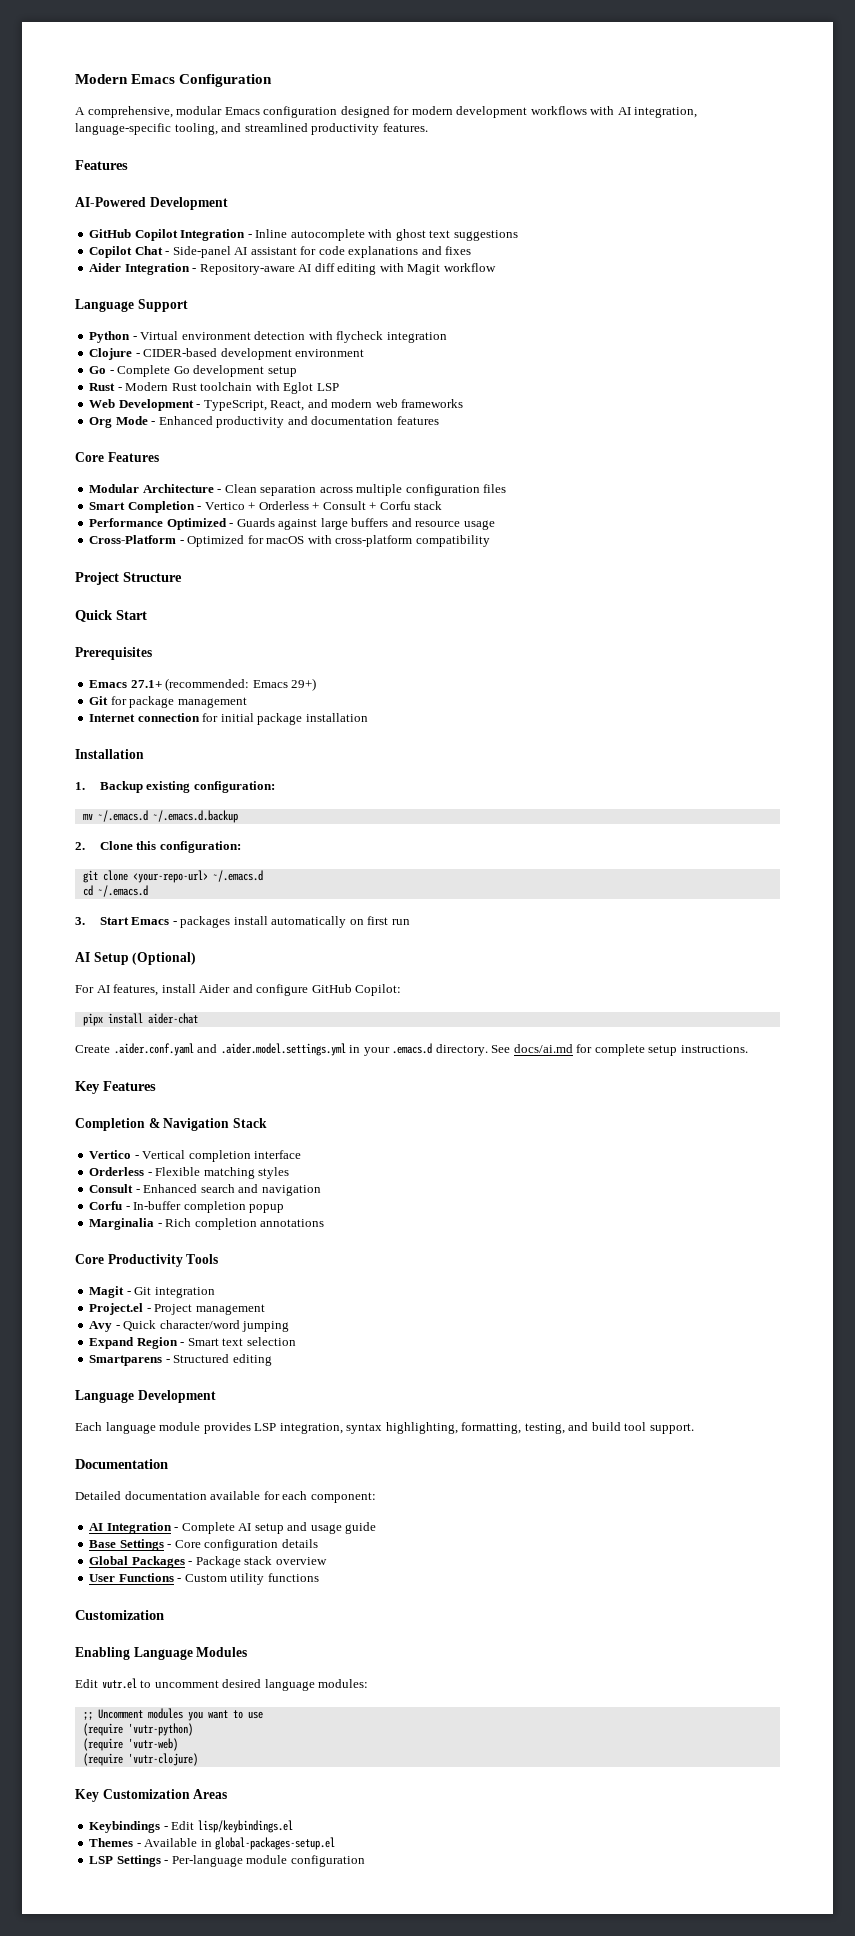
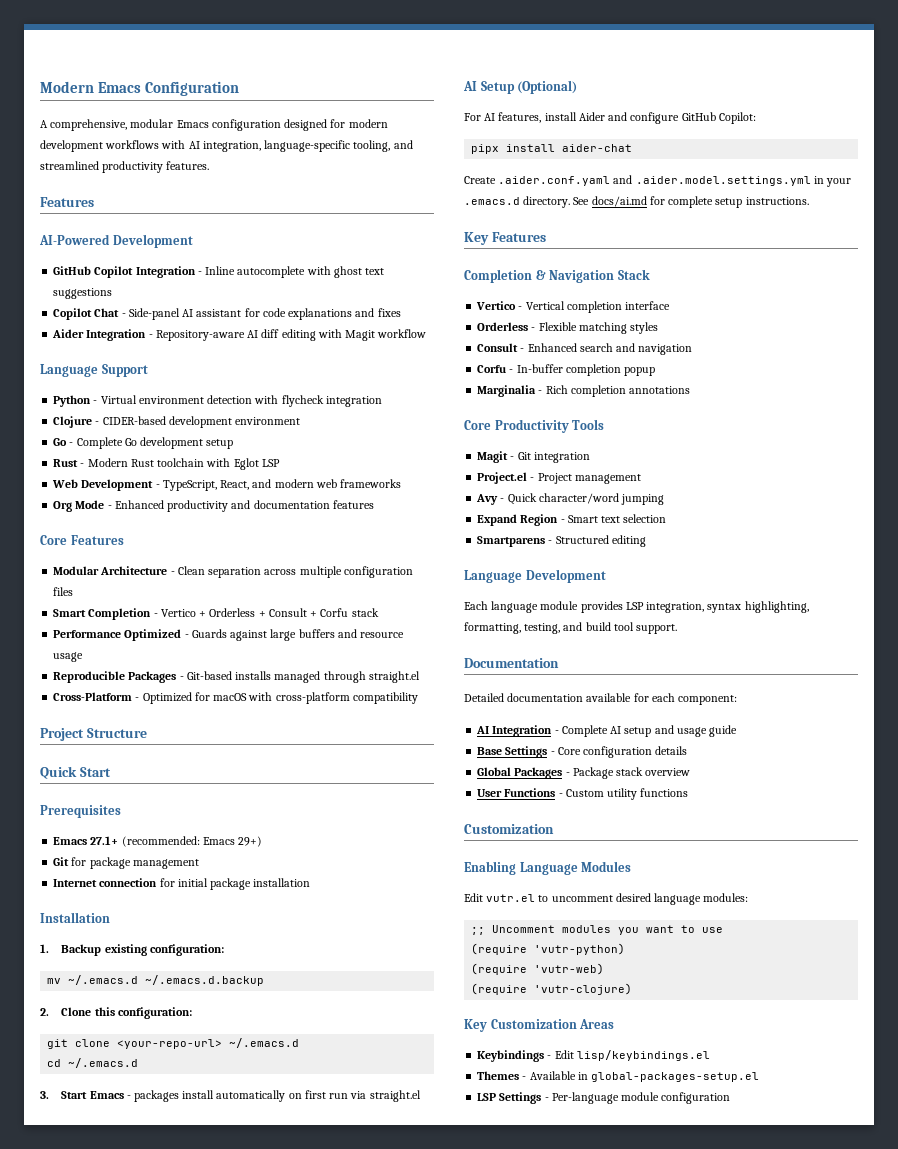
(495, 525) none -> [53,671,420,683] // Reproducible Packages - Git-based installs managed through straight.el
(410, 922) none -> [350,1090,421,1102] via straight.el

